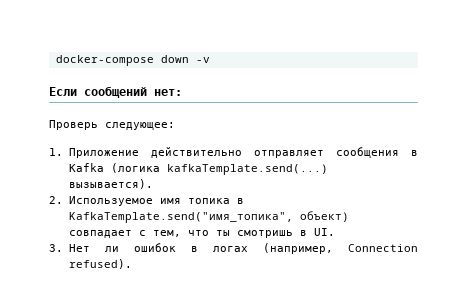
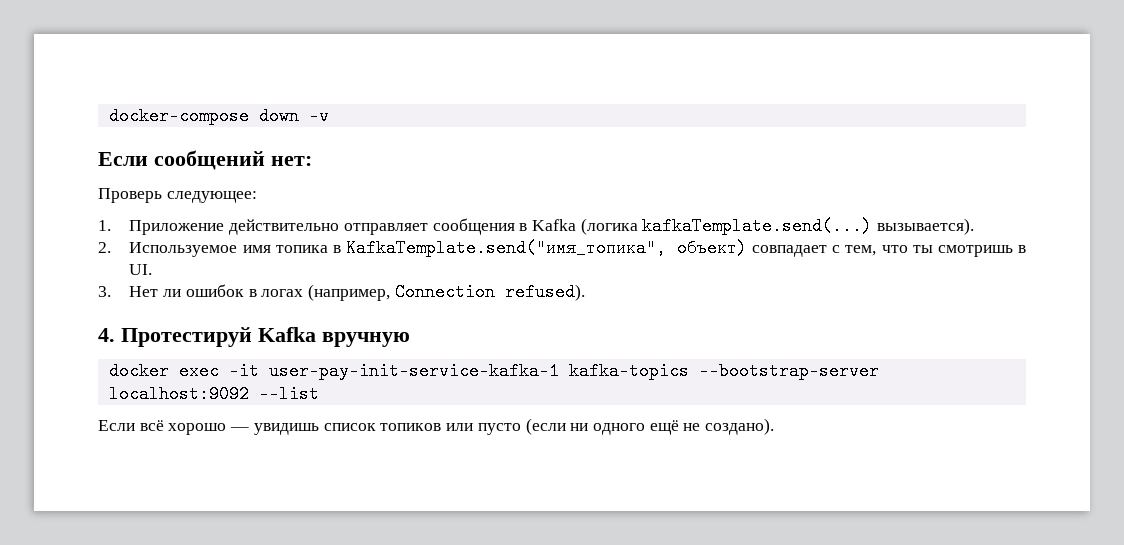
(132, 264) none -> [98,327,410,347] [108,362,879,380] [108,385,319,403] [98,418,775,435] // 4. Протестируй Kafka вручную // docker exec -it user-pay-init-service-kafka-1 kafka-topics --bootstrap-server localhost:9092 --list // Если всё хорошо — увидишь список топиков или пусто (если ни одного ещё не создано).

